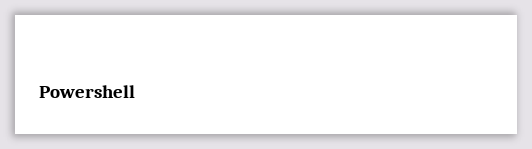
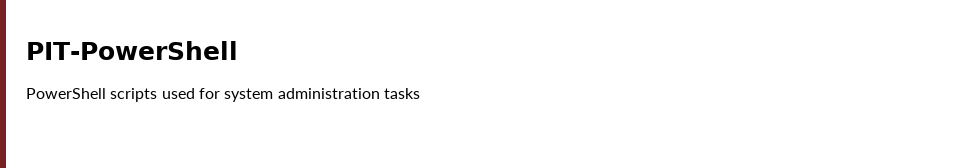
[39,85,135,98] Powershell -> [26,41,238,60] [26,88,420,102] PIT-PowerShell // PowerShell scripts used for system administration tasks

